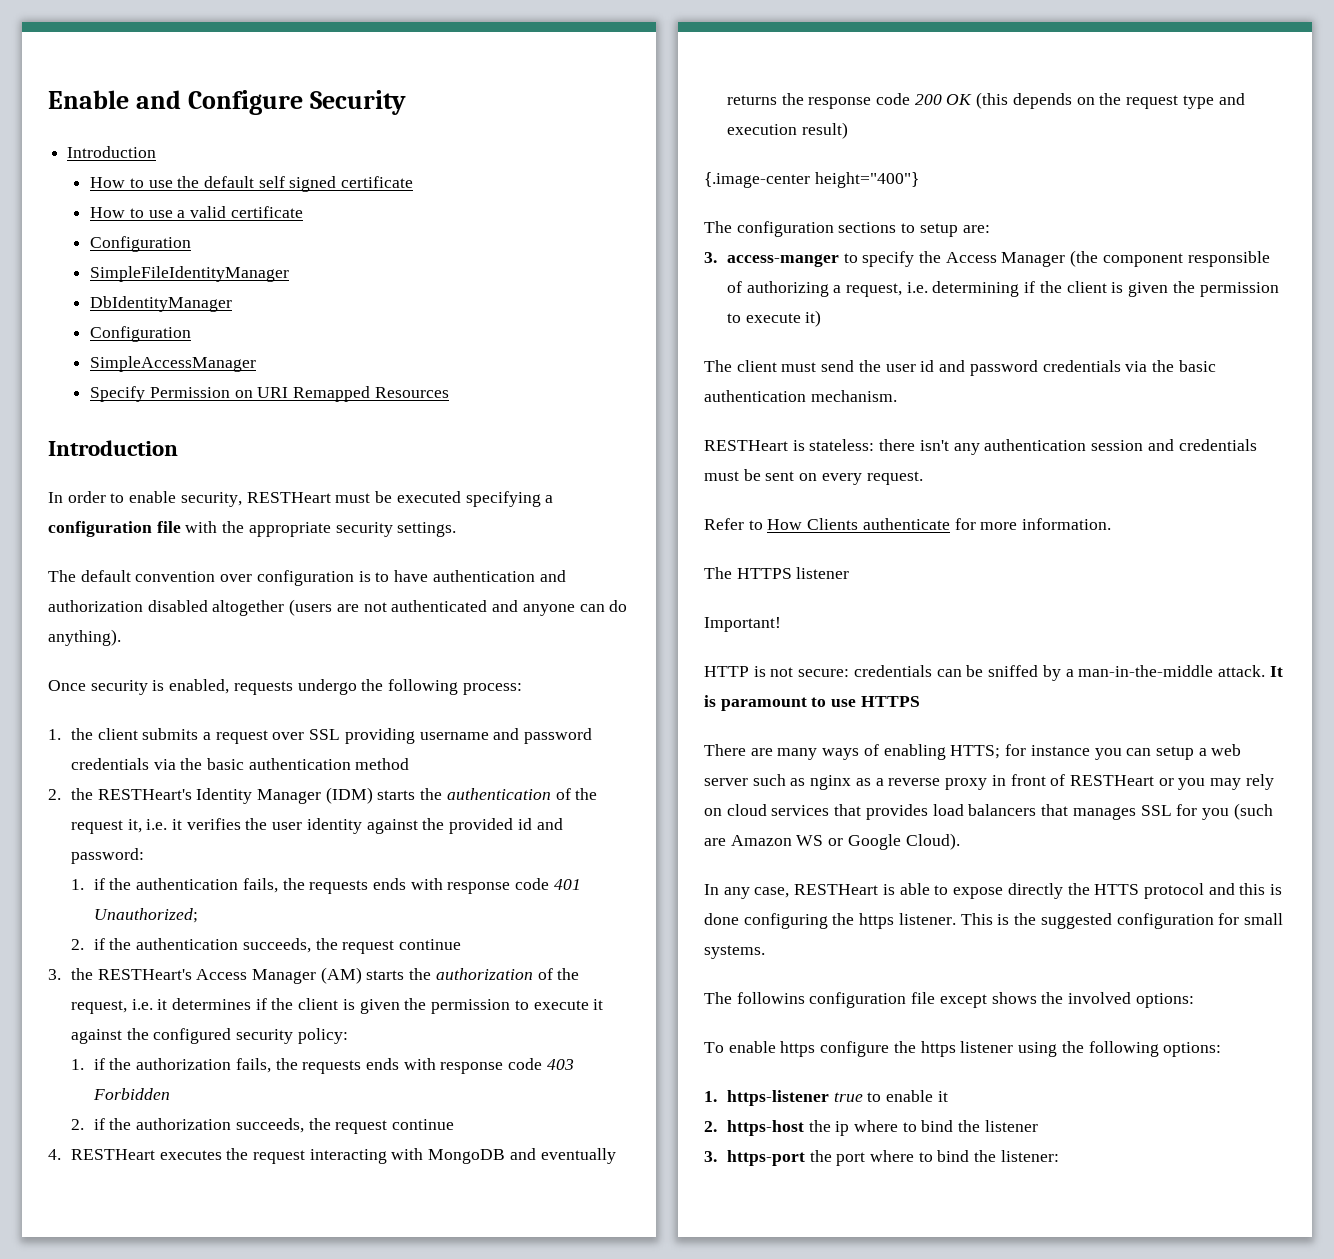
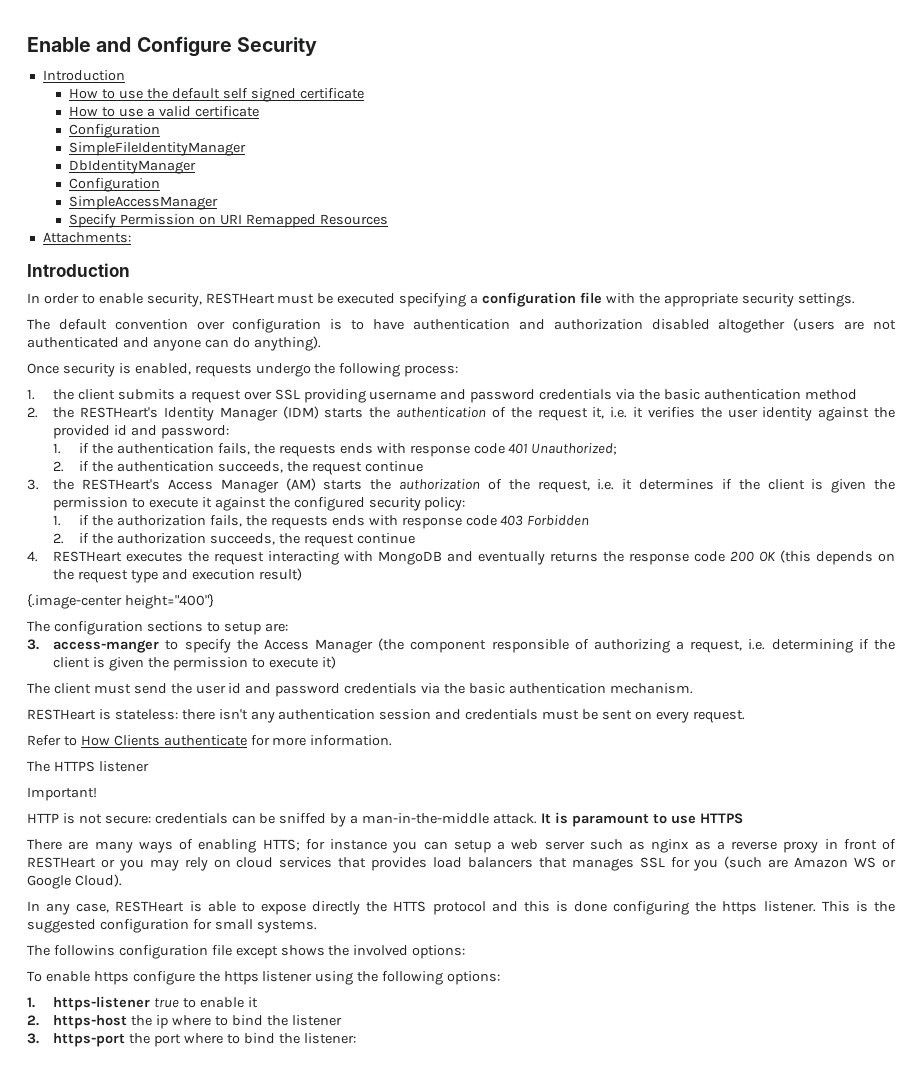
(449, 392) none -> [42,232,131,243] // Attachments:

